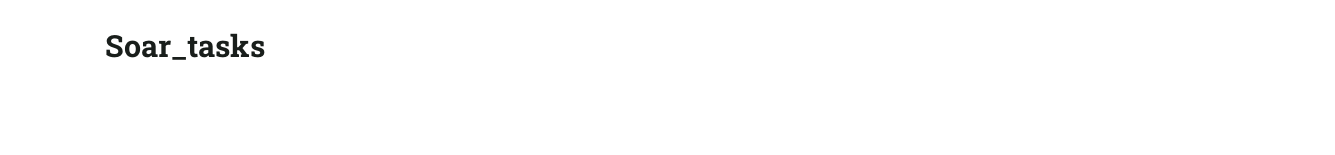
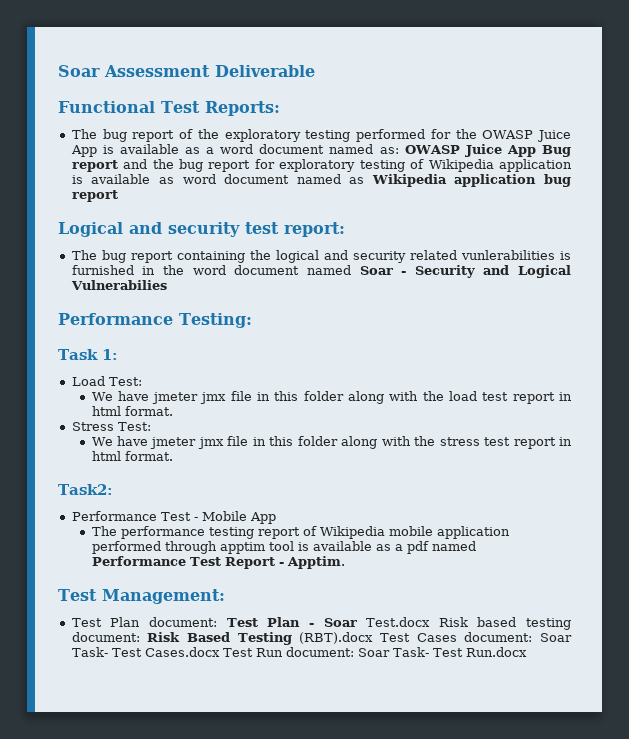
[105,33,265,60] Soar_tasks -> [58,65,315,77] [58,101,280,116] [71,129,571,142] [70,144,572,157] [71,159,572,172] [71,174,571,187] [71,190,118,202] [58,222,345,237] [71,250,571,263] [71,265,571,278] [70,280,167,290] [58,313,252,328] [58,349,118,360] [71,376,142,386] [91,391,572,404] [91,406,173,416] [71,422,151,431] [91,436,573,449] [91,451,173,461] [58,484,113,495] [71,511,276,524] [91,526,510,539] [91,541,476,554] [91,556,345,569] [58,589,225,604] [71,617,571,630] [71,632,572,645] [71,647,527,657] Soar Assessment Deliverable // Functional Test Reports: // The bug report of the exploratory testing performed for the OWASP Juice App is available as a word document named as: OWASP Juice App Bug report and the bug report for exploratory testing of Wikipedia application is available as word document named as Wikipedia application bug report // Logical and security test report: // The bug report containing the logical and security related vunlerabilities is furnished in the word document named Soar - Security and Logical Vulnerabilies // Performance Testing: // Task 1: // Load Test: // We have jmeter jmx file in this folder along with the load test report in html format. // Stress Test: // We have jmeter jmx file in this folder along with the stress test report in html format. // Task2: // Performance Test - Mobile App // The performance testing report of Wikipedia mobile application performed through apptim tool is available as a pdf named Performance Test Report - Apptim. // Test Management: // Test Plan document: Test Plan - Soar Test.docx Risk based testing document: Risk Based Testing (RBT).docx Test Cases document: Soar Task- Test Cases.docx Test Run document: Soar Task- Test Run.docx

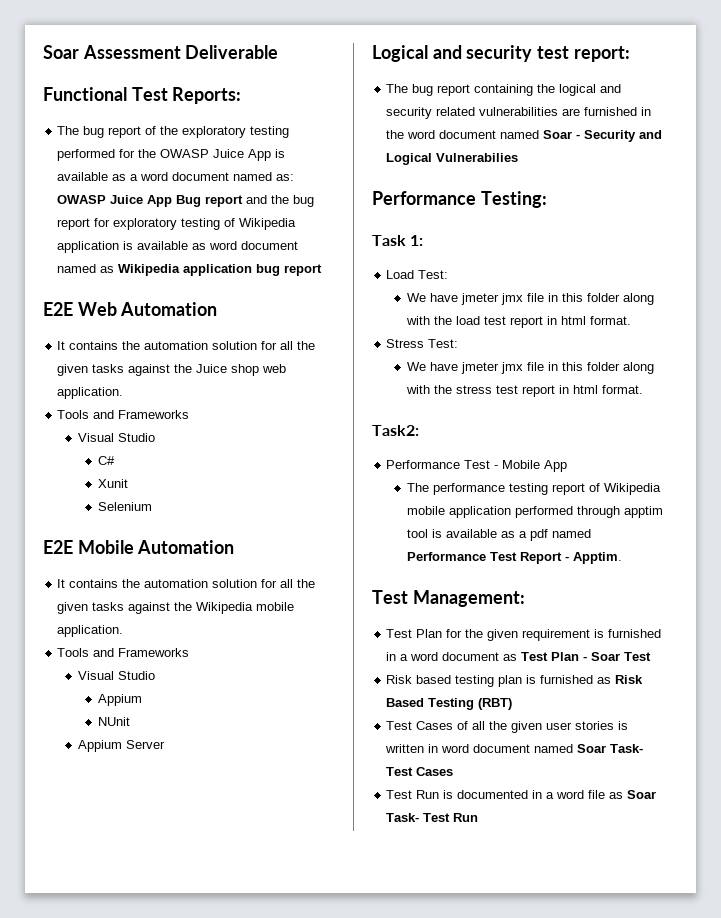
(118, 196) none -> [43,302,218,316] [57,341,316,350] [57,364,287,376] [57,387,124,399] [57,410,190,419] [77,433,155,442] [97,456,115,465] [97,479,128,488] [97,502,152,511] [43,540,235,554] [57,579,316,588] [57,602,295,614] [57,625,124,637] [57,648,190,657] [77,671,155,680] [97,694,142,706] [97,717,130,726] [77,740,165,752] // E2E Web Automation // It contains the automation solution for all the given tasks against the Juice shop web application. // Tools and Frameworks // Visual Studio // C# // Xunit // Selenium // E2E Mobile Automation // It contains the automation solution for all the given tasks against the Wikipedia mobile application. // Tools and Frameworks // Visual Studio // Appium // NUnit // Appium Server
[460,250,571,260] vunlerabilities is -> [479,107,581,116] vulnerabilities are
[149,617,218,627] document: -> [446,629,662,641] [386,652,518,661] for the given requirement is furnished in a word document as
[366,617,431,627] Test.docx -> [624,652,652,661] Test //
[71,632,140,642] document: -> [498,675,612,687] plan is furnished as
[299,632,572,644] [71,647,527,657] (RBT).docx Test Cases document: Soar Task- Test Cases.docx Test Run document: Soar Task- Test Run.docx -> [478,698,513,710] [386,721,629,733] [385,744,644,753] [386,767,454,776] [386,790,657,799] [386,813,479,822] (RBT) // Test Cases of all the given user stories is written in word document named Soar Task- Test Cases // Test Run is documented in a word file as Soar Task- Test Run

